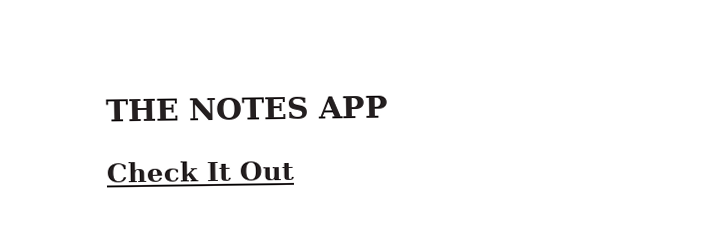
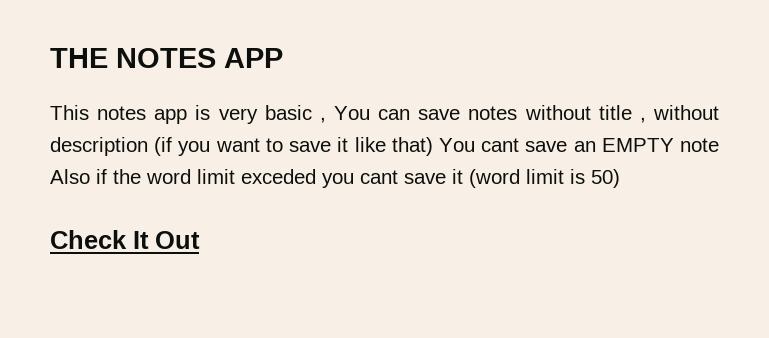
(389, 107) none -> [50,105,719,124] [50,137,719,156] [50,169,620,188] // This notes app is very basic , You can save notes without title , without description (if you want to save it like that) You cant save an EMPTY note Also if the word limit exceded you cant save it (word limit is 50)

